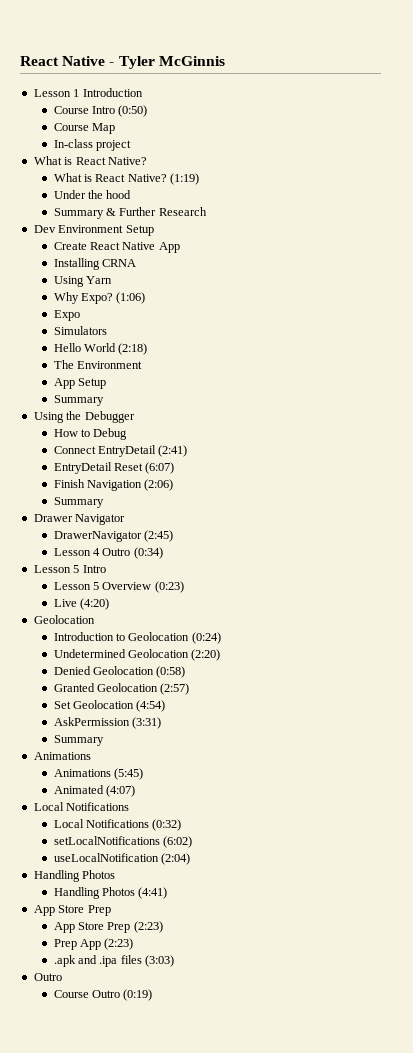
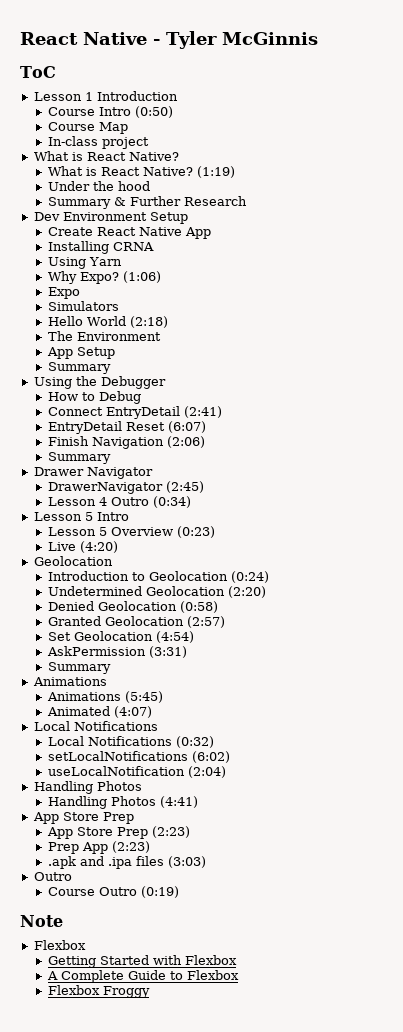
(225, 61) none -> [20,66,56,78] // ToC
(153, 995) none -> [20,915,63,927] [33,940,86,950] [47,955,237,968] [46,970,239,983] [47,985,150,998] // Note // Flexbox // Getting Started with Flexbox // A Complete Guide to Flexbox // Flexbox Froggy

